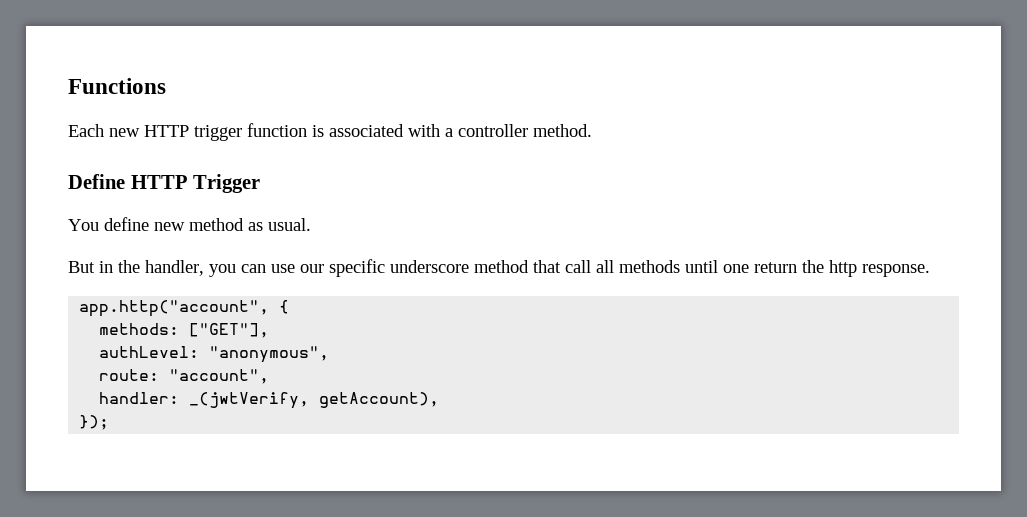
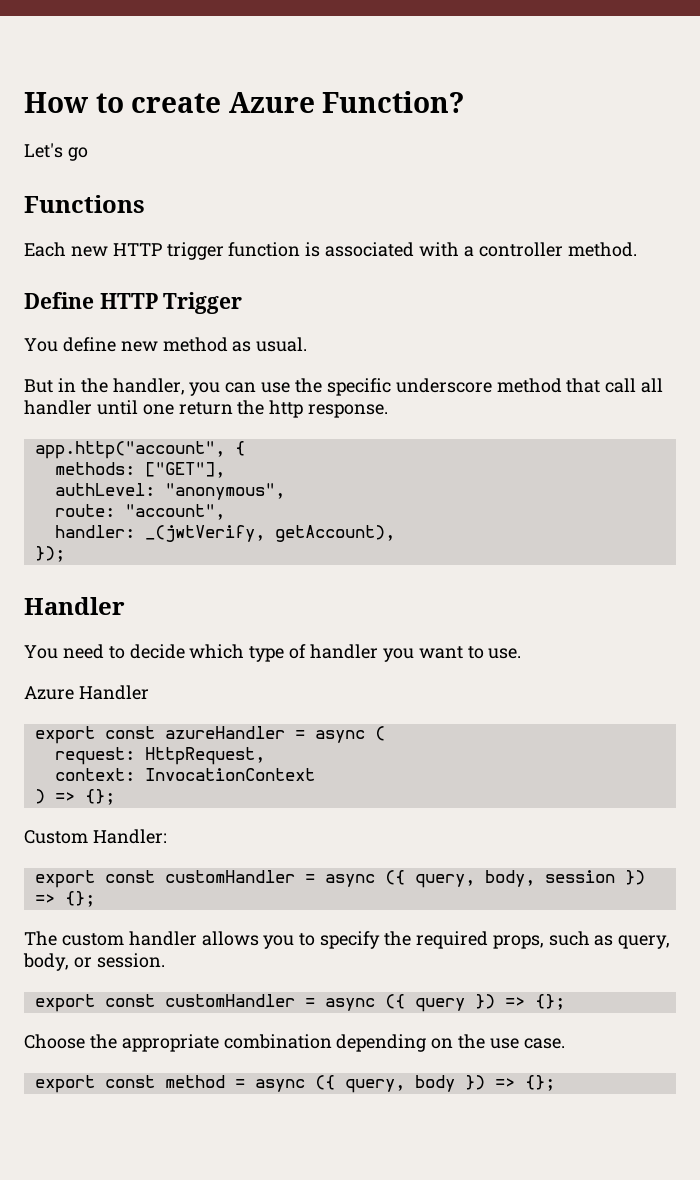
(68, 86) none -> [24,91,465,113] [24,143,88,161] How to create Azure Function? // Let's go //
[300,264,324,273] our -> [295,378,323,393] the
[619,260,680,273] methods -> [24,400,92,415] handler
(110, 422) none -> [24,597,125,615] [24,644,522,662] [24,685,149,700] [34,726,385,744] [54,747,265,765] [54,768,315,781] [34,789,115,805] [24,829,167,844] [34,870,645,888] [34,891,95,907] [24,931,671,949] [23,953,165,971] [34,994,565,1012] [24,1034,565,1052] [34,1075,555,1093] // Handler // You need to decide which type of handler you want to use. // Azure Handler // export const azureHandler = async ( // request: HttpRequest, // context: InvocationContext // ) => {}; // Custom Handler: // export const customHandler = async ({ query, body, session }) => {}; // The custom handler allows you to specify the required props, such as query, body, or session. // export const customHandler = async ({ query }) => {}; // Choose the appropriate combination depending on the use case. // export const method = async ({ query, body }) => {};

